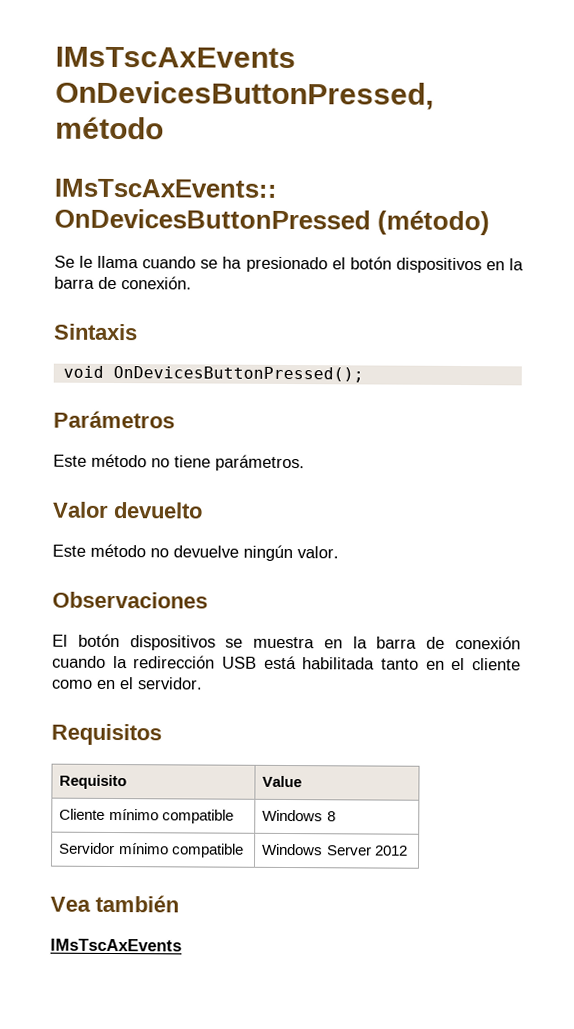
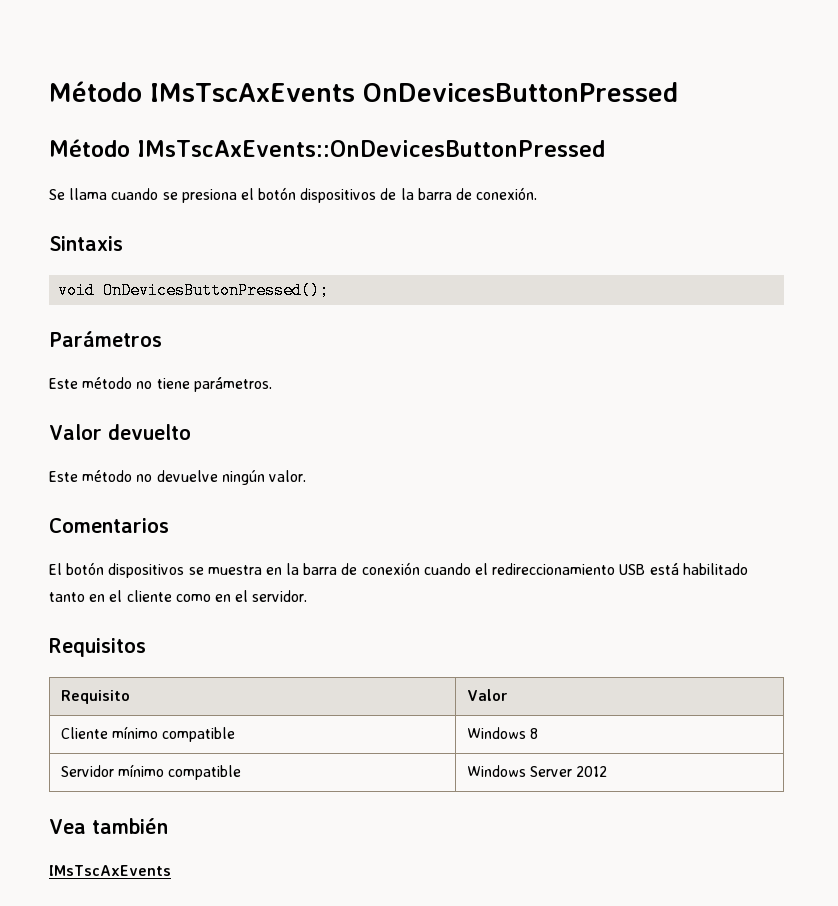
[55,46,296,69] [55,80,434,110] [55,116,164,140] [54,178,277,198] [54,208,491,236] IMsTscAxEvents OnDevicesButtonPressed, método // IMsTscAxEvents:: OnDevicesButtonPressed (método) -> [49,81,678,102] [49,139,605,157] Método IMsTscAxEvents OnDevicesButtonPressed // Método IMsTscAxEvents::OnDevicesButtonPressed
[79,255,94,268] le -> (65, 194) none
[222,256,328,273] ha presionado -> [181,189,237,203] presiona
[485,261,505,271] en -> [380,188,397,200] de
[52,591,208,609] Observaciones -> [49,518,169,533] Comentarios
[112,655,216,669] la redirección -> [475,563,616,575] el redireccionamiento
[302,657,376,670] habilitada -> [682,563,748,575] habilitado
[262,775,303,788] Value -> [466,689,508,701] Valor

